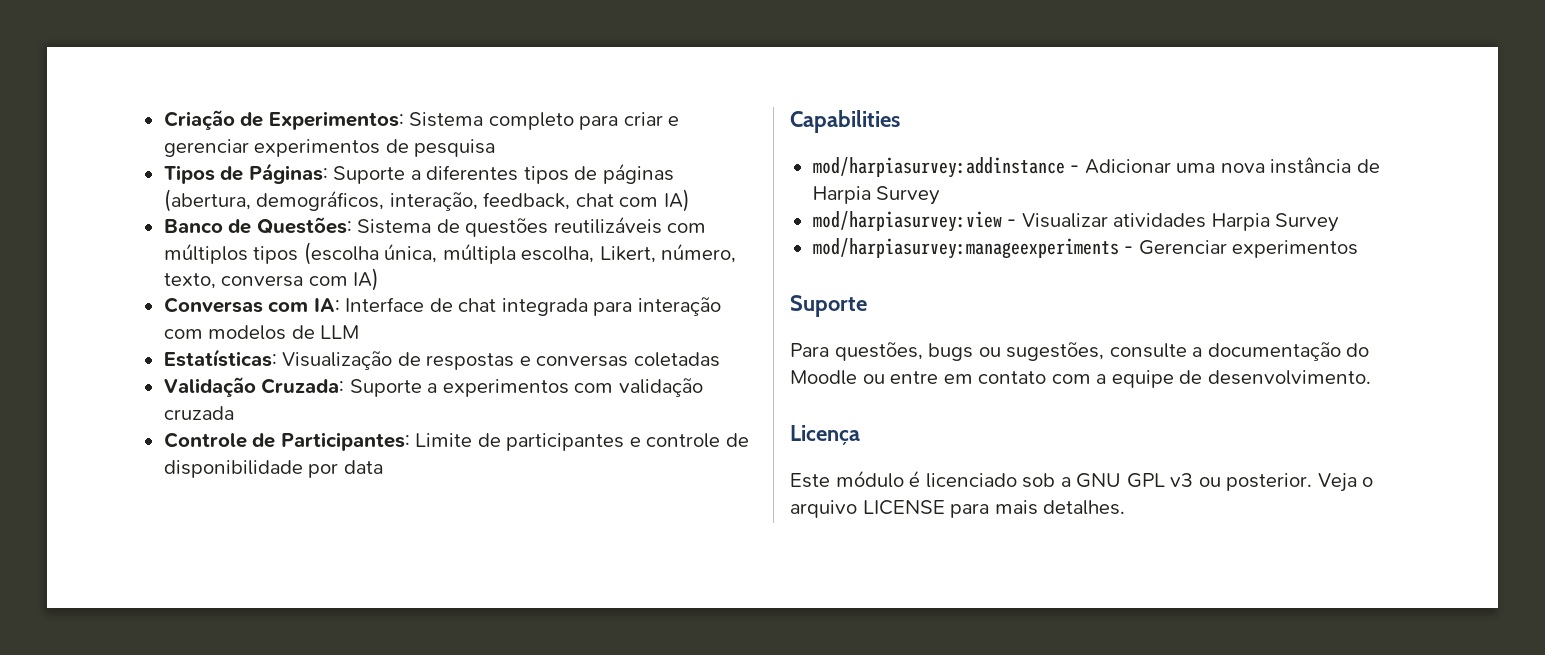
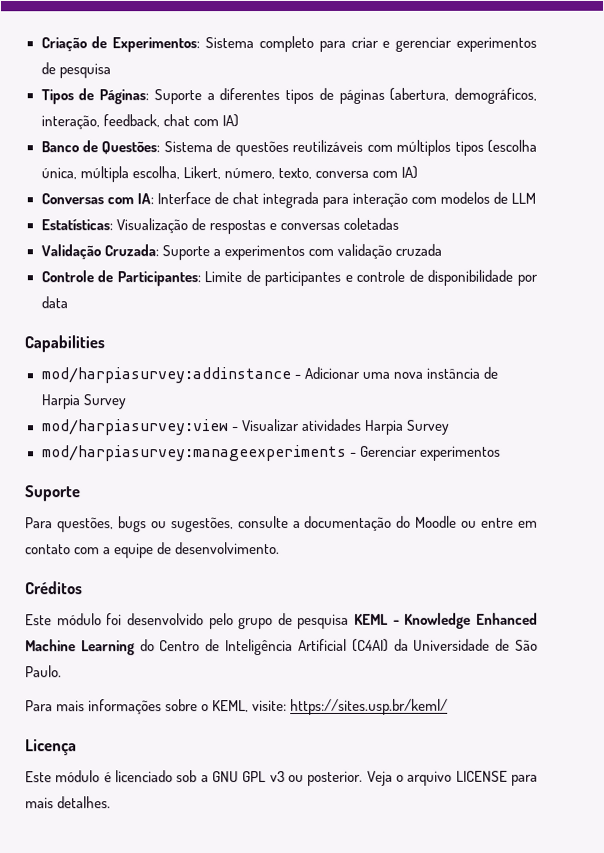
(1371, 377) none -> [25,581,83,595] [25,612,538,630] [25,638,538,656] [25,665,62,678] [25,698,449,716] // Créditos // Este módulo foi desenvolvido pelo grupo de pesquisa KEML - Knowledge Enhanced Machine Learning do Centro de Inteligência Artificial (C4AI) da Universidade de São Paulo. // Para mais informações sobre o KEML, visite: https://sites.usp.br/keml/

